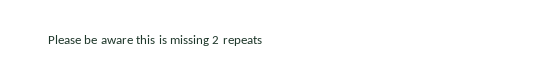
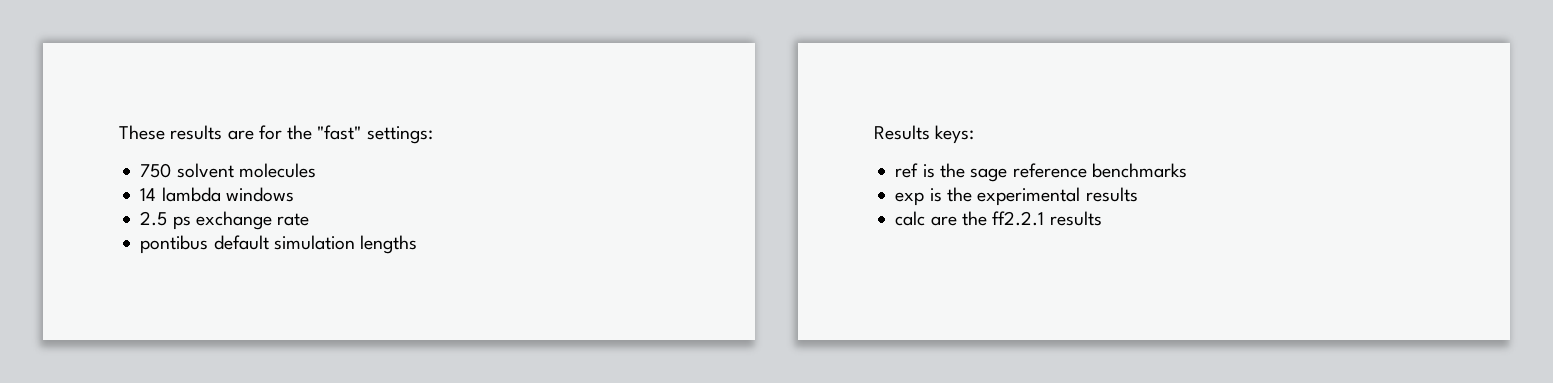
[48,35,262,46] Please be aware this is missing 2 repeats -> [119,125,433,144] [140,163,316,178] [140,187,294,202] [140,211,310,230] [140,235,418,254] [874,125,975,144] [895,163,1187,182] [895,187,1138,206] [895,211,1102,226] These results are for the "fast" settings: // 750 solvent molecules // 14 lambda windows // 2.5 ps exchange rate // pontibus default simulation lengths // Results keys: // ref is the sage reference benchmarks // exp is the experimental results // calc are the ff2.2.1 results

